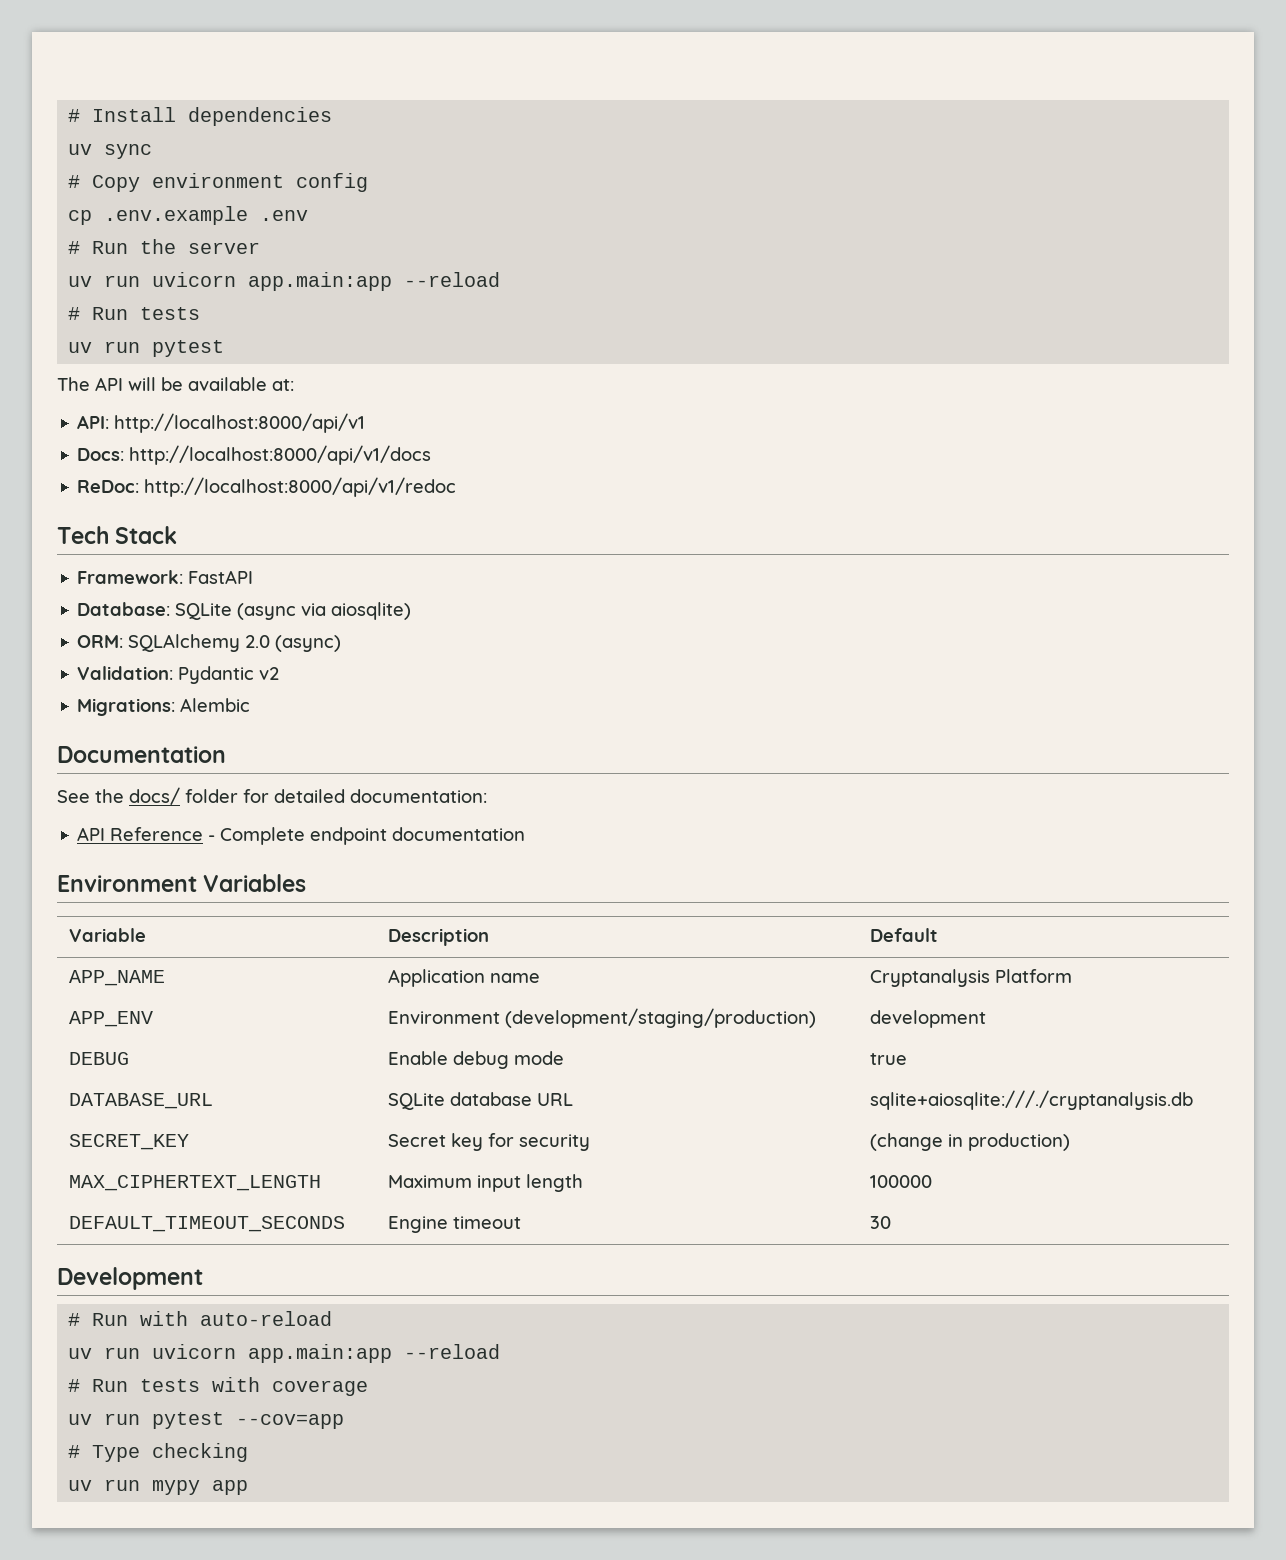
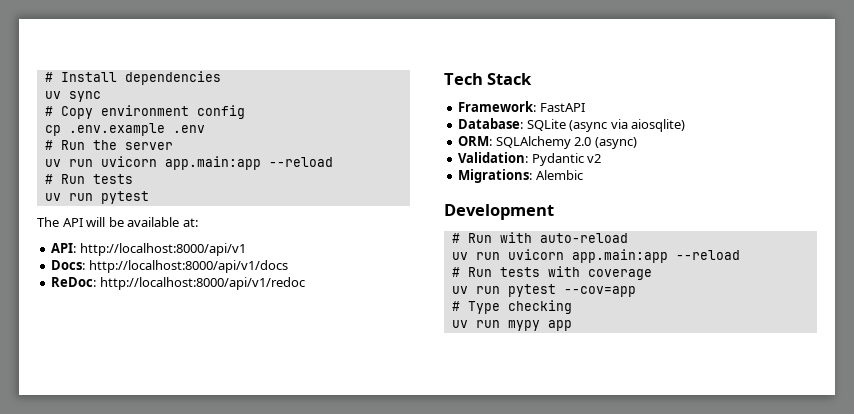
[57,746,226,763] [57,787,487,805] [77,827,526,845] [57,874,307,892] [69,928,147,942] [388,928,490,946] [870,928,939,942] [69,970,166,986] [388,969,541,987] [870,969,1073,987] [69,1011,154,1027] [388,1008,817,1028] [870,1010,987,1028] [69,1052,130,1065] [388,1051,565,1069] [870,1053,908,1065] [69,1093,214,1109] [388,1092,574,1110] [870,1090,1194,1110] [69,1134,190,1150] [388,1133,591,1151] [870,1133,1071,1151] [69,1175,322,1191] [388,1174,584,1192] [870,1175,933,1188] [69,1216,346,1232] [388,1216,522,1233] [870,1216,892,1229] // Documentation // See the docs/ folder for detailed documentation: // API Reference - Complete endpoint documentation // Environment Variables // Variable | Description | Default // APP_NAME | Application name | Cryptanalysis Platform // APP_ENV | Environment (development/staging/production) | development // DEBUG | Enable debug mode | true // DATABASE_URL | SQLite database URL | sqlite+aiosqlite:///./cryptanalysis.db // SECRET_KEY | Secret key for security | (change in production) // MAX_CIPHERTEXT_LENGTH | Maximum input length | 100000 // DEFAULT_TIMEOUT_SECONDS | Engine timeout | 30 -> (583, 175) none

